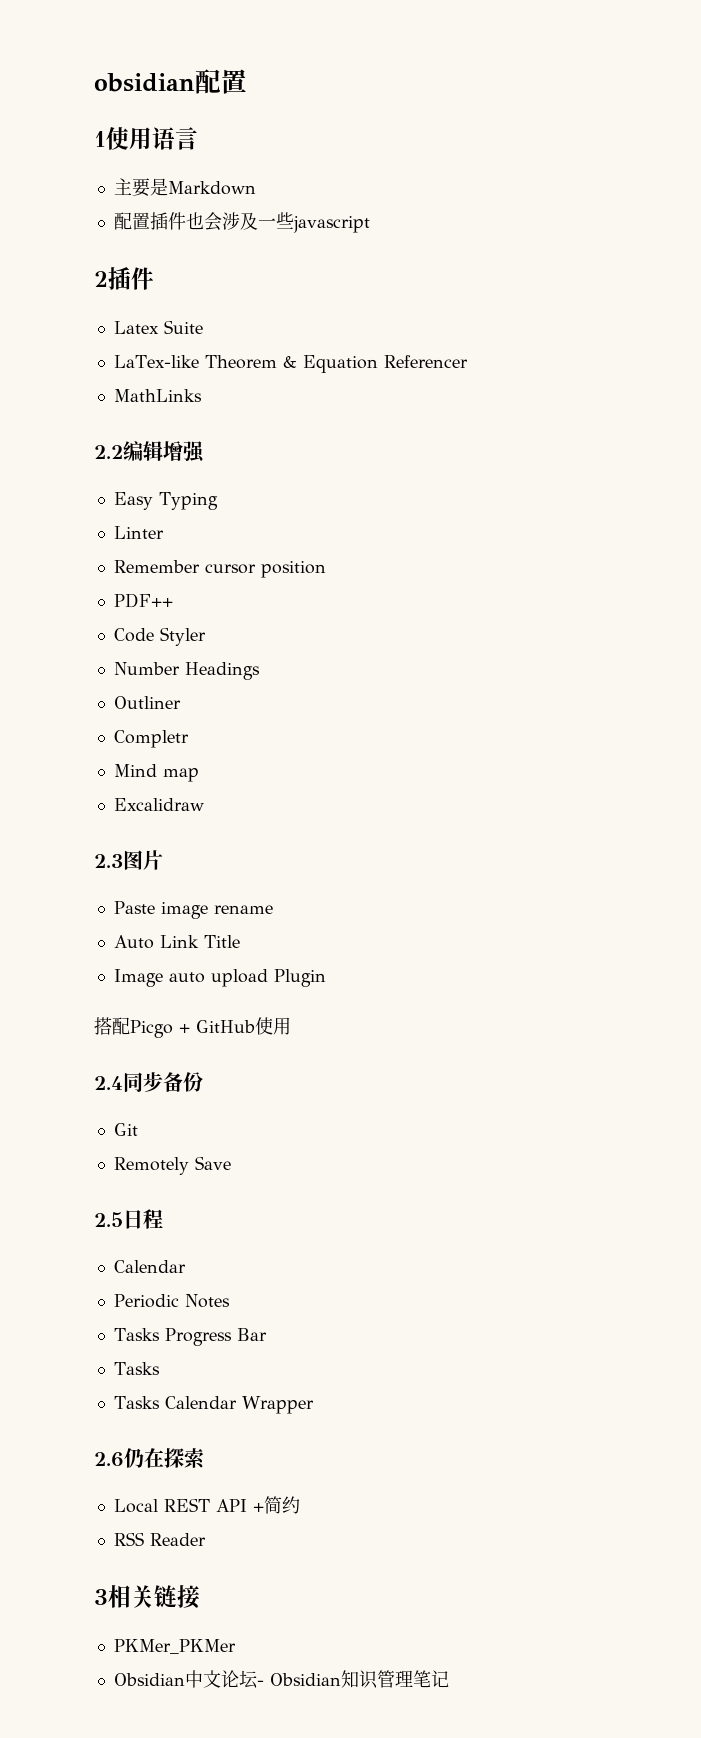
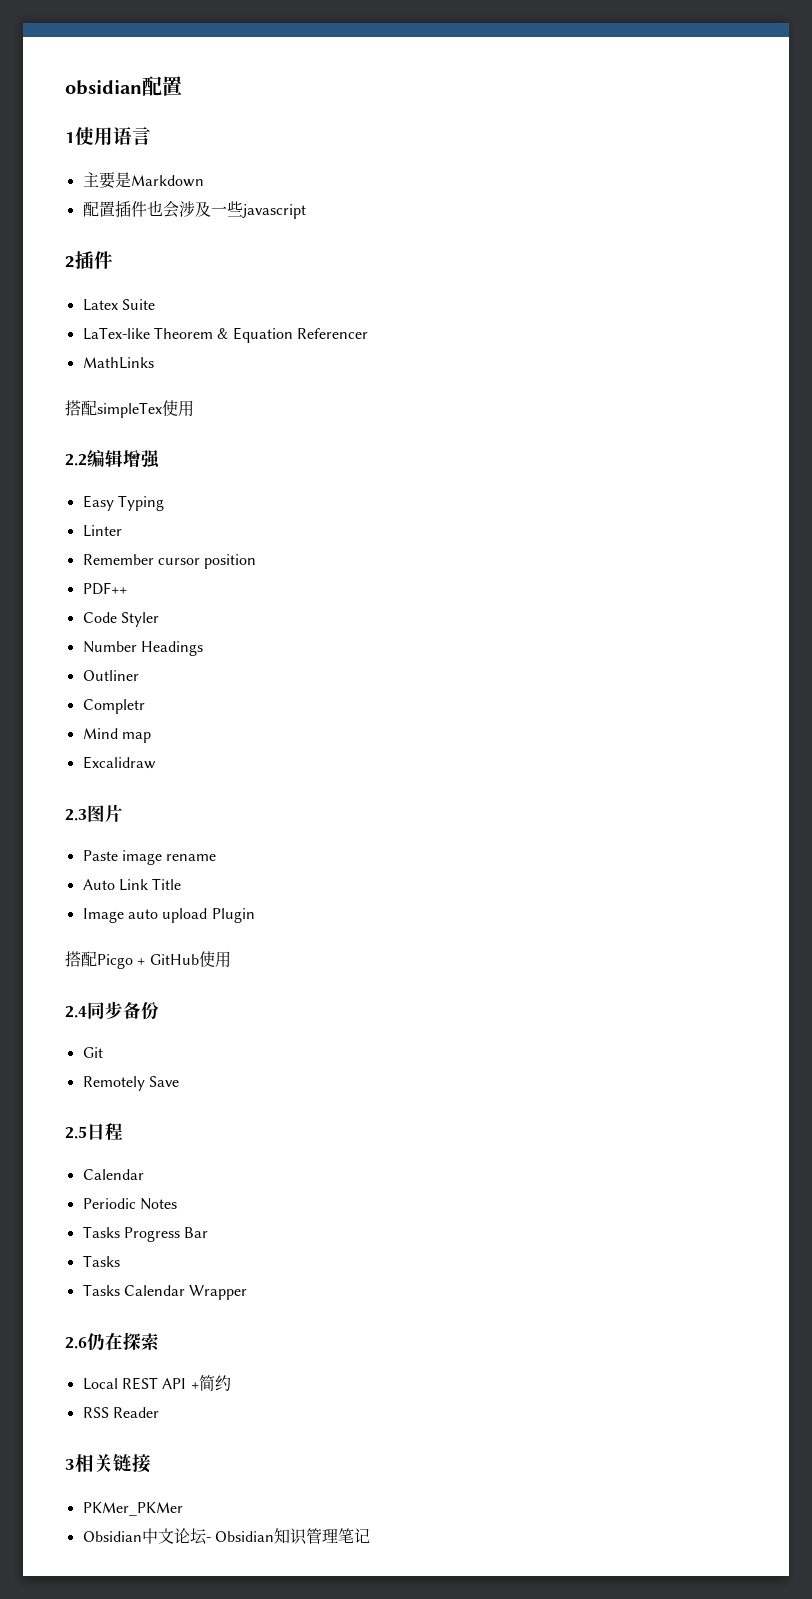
(202, 395) none -> [65,400,194,418] // 搭配simpleTex使用

